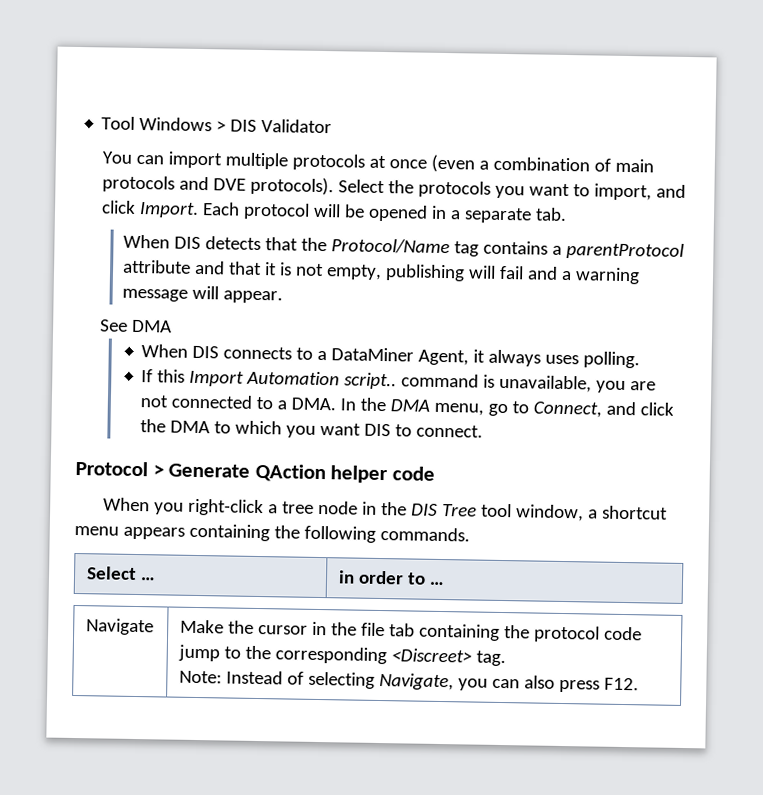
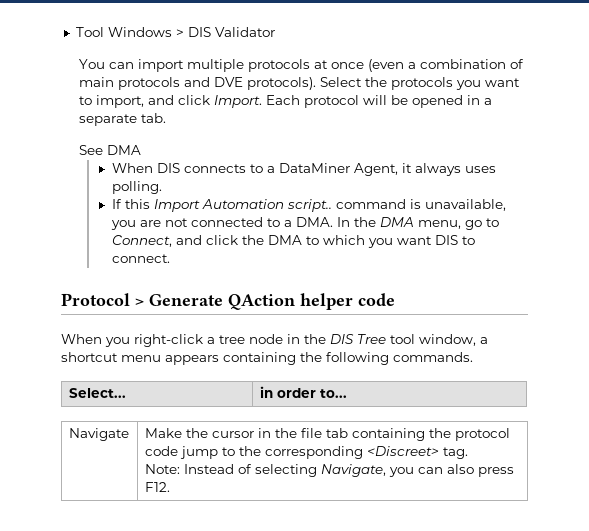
[122,234,685,260] [122,259,640,285] [121,285,283,304] // When DIS detects that the Protocol/Name tag contains a parentProtocol attribute and that it is not empty, publishing will fail and a warning message will appear. -> (166, 118) none
[86,566,157,581] Select … -> [68,388,126,398] Select...
[407,572,445,586] to … -> [319,389,347,398] to...

